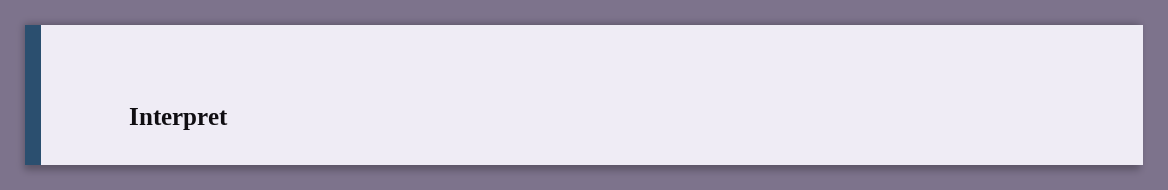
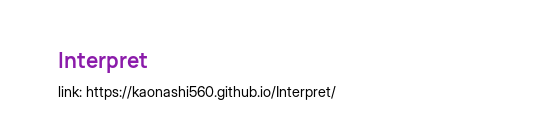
(228, 119) none -> [58,86,336,100] // link: https://kaonashi560.github.io/Interpret/

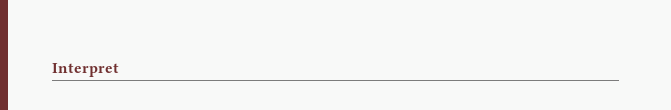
[58,86,336,100] // link: https://kaonashi560.github.io/Interpret/ -> (119, 70) none

